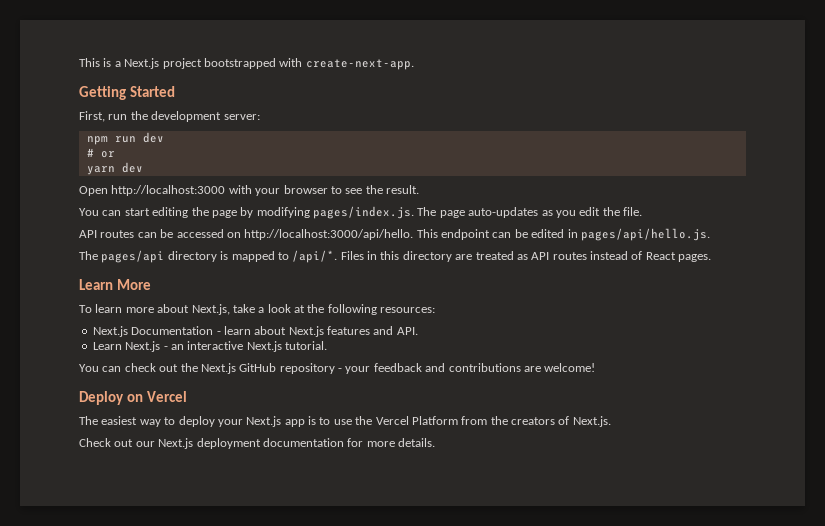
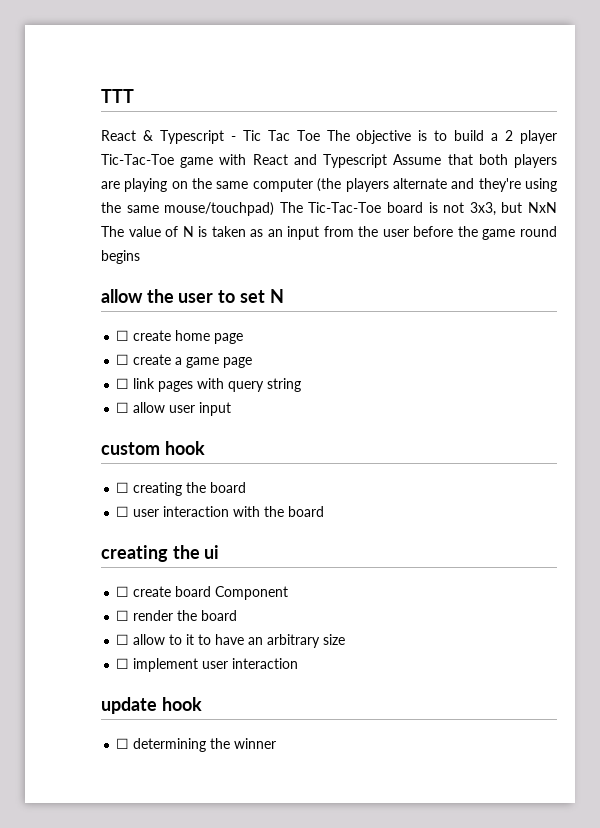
[79,58,414,70] [79,86,175,100] [79,111,260,122] [86,132,164,145] [86,148,115,158] [86,162,143,175] [79,185,419,196] [79,206,642,219] [79,228,710,241] [79,250,712,263] [79,279,151,290] [79,304,436,315] [92,326,418,337] [92,341,327,352] [79,363,596,374] [79,391,187,405] [79,416,611,427] [79,438,435,449] This is a Next.js project bootstrapped with create-next-app. // Getting Started // First, run the development server: // npm run dev // # or // yarn dev // Open http://localhost:3000 with your browser to see the result. // You can start editing the page by modifying pages/index.js. The page auto-updates as you edit the file. // API routes can be accessed on http://localhost:3000/api/hello. This endpoint can be edited in pages/api/hello.js. // The pages/api directory is mapped to /api/*. Files in this directory are treated as API routes instead of React pages. // Learn More // To learn more about Next.js, take a look at the following resources: // Next.js Documentation - learn about Next.js features and API. // Learn Next.js - an interactive Next.js tutorial. // You can check out the Next.js GitHub repository - your feedback and contributions are welcome! // Deploy on Vercel // The easiest way to deploy your Next.js app is to use the Vercel Platform from the creators of Next.js. // Check out our Next.js deployment documentation for more details. -> [101,89,134,103] [101,130,557,144] [101,154,557,168] [101,178,557,192] [101,202,558,216] [101,226,558,240] [101,250,140,264] [101,289,284,303] [116,330,244,344] [116,354,253,368] [116,378,302,392] [116,402,232,416] [101,441,205,455] [116,482,247,496] [116,506,325,517] [101,545,220,562] [116,586,289,600] [116,610,238,621] [116,634,346,648] [116,658,299,672] [101,697,202,714] [116,738,277,752] TTT // React & Typescript - Tic Tac Toe The objective is to build a 2 player Tic-Tac-Toe game with React and Typescript Assume that both players are playing on the same computer (the players alternate and they're using the same mouse/touchpad) The Tic-Tac-Toe board is not 3x3, but NxN The value of N is taken as an input from the user before the game round begins // allow the user to set N // ☐ create home page // ☐ create a game page // ☐ link pages with query string // ☐ allow user input // custom hook // ☐ creating the board // ☐ user interaction with the board // creating the ui // ☐ create board Component // ☐ render the board // ☐ allow to it to have an arbitrary size // ☐ implement user interaction // update hook // ☐ determining the winner

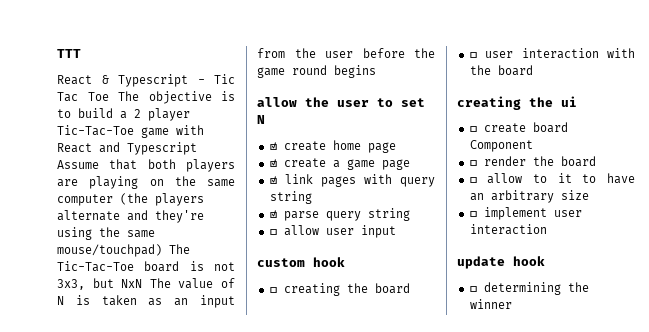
[116,330,130,341] ☐ -> [269,142,277,150] ☑
[116,354,130,365] ☐ -> [269,159,277,167] ☑
[116,378,130,389] ☐ -> [269,176,277,184] ☑
(302, 385) none -> [269,208,410,221] // ☑ parse query string

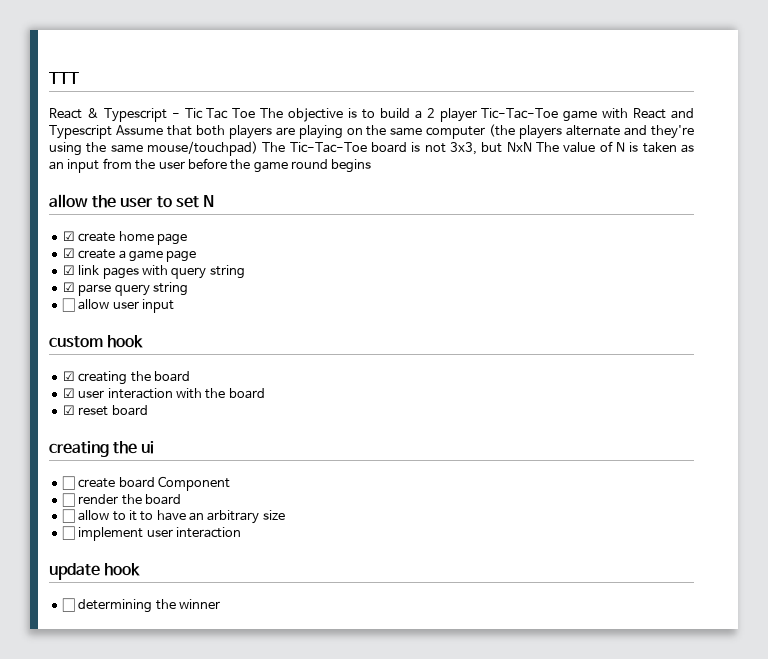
[269,287,277,293] ☐ -> [62,371,75,381] ☑
[469,52,477,58] ☐ -> [62,388,75,398] ☑
(533, 70) none -> [62,405,148,416] // ☑ reset board

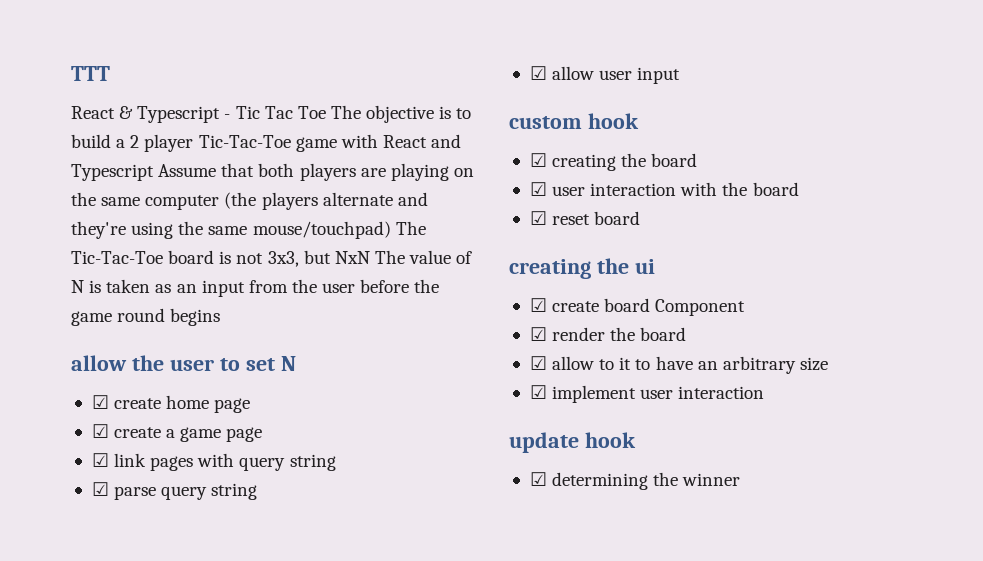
[61,298,75,312] ☐ -> [529,66,547,80] ☑
[61,476,75,490] ☐ -> [529,298,547,312] ☑
[61,493,75,507] ☐ -> [529,327,547,341] ☑
[61,509,75,523] ☐ -> [529,356,547,370] ☑
[61,526,75,540] ☐ -> [529,385,547,399] ☑
[61,598,75,612] ☐ -> [529,472,547,486] ☑

